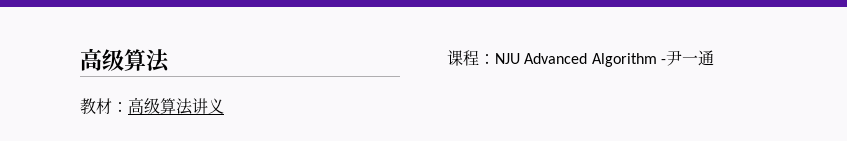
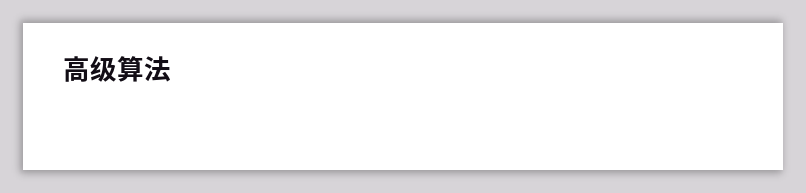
[80,48,170,73] [80,97,224,115] [447,50,714,67] 高级算法 // 教材：高级算法讲义 // 课程：NJU Advanced Algorithm -尹一通 -> [63,56,171,82] 高级算法

